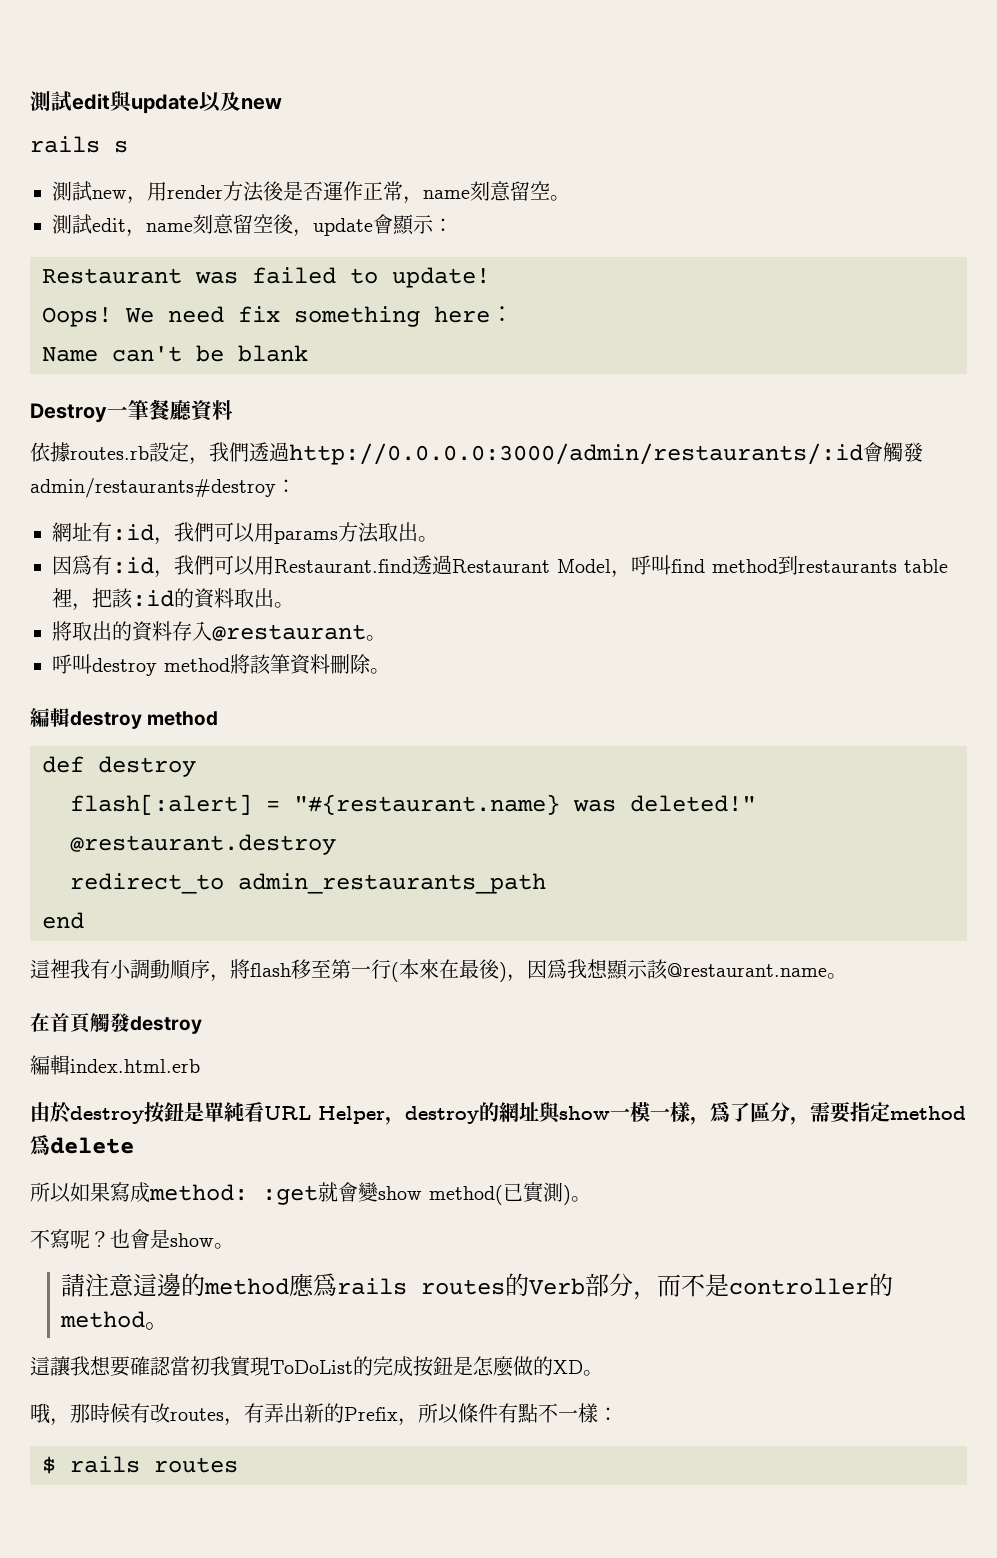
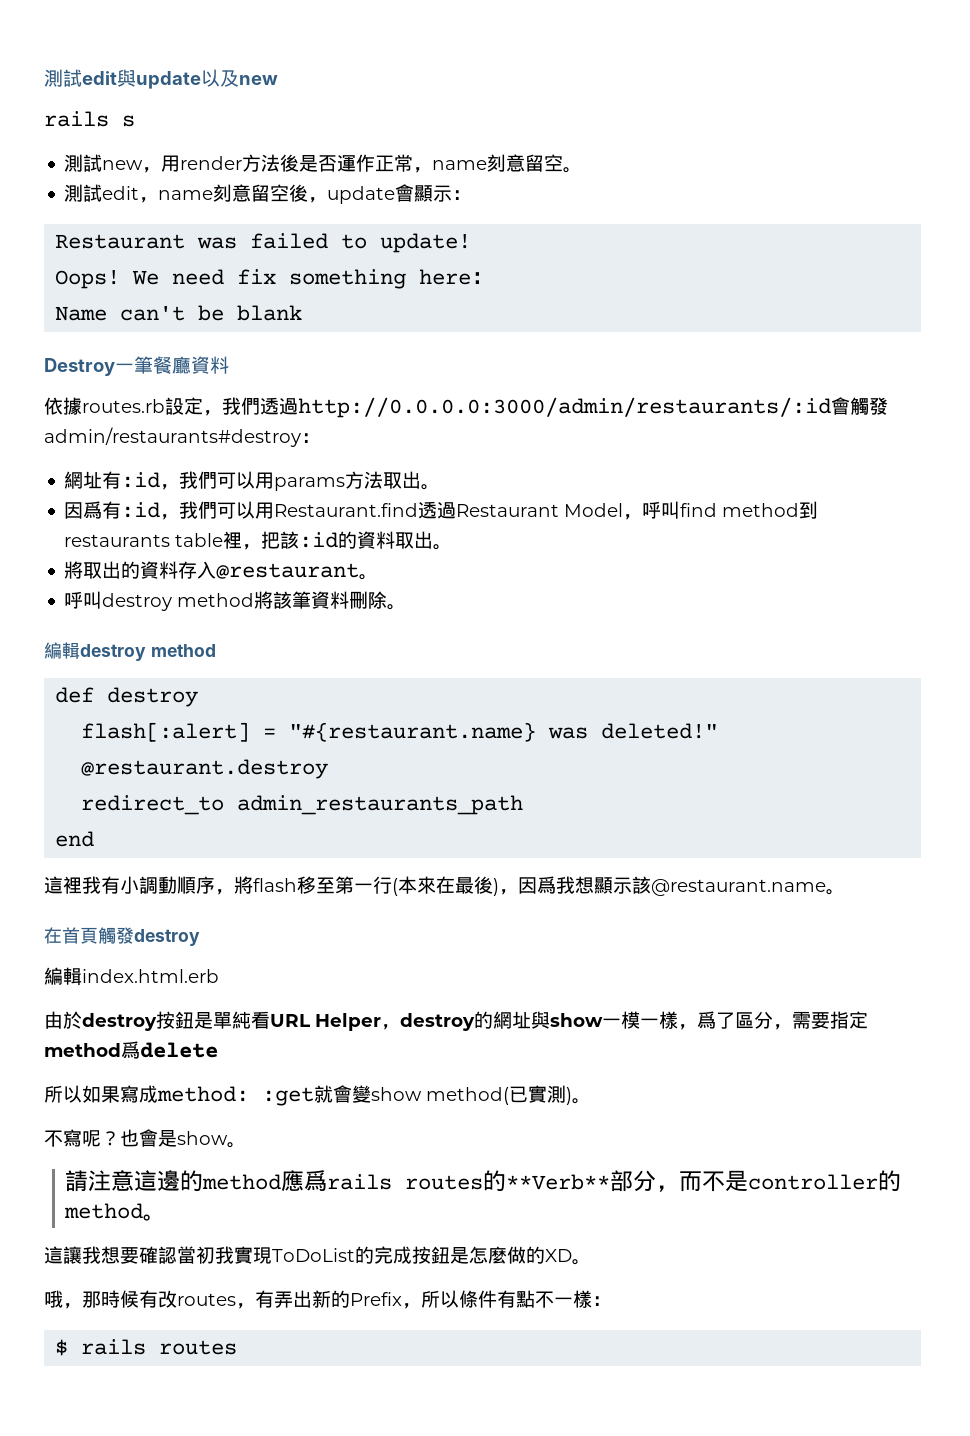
[529,1278,586,1295] Verb -> [506,1174,611,1190] **Verb**

